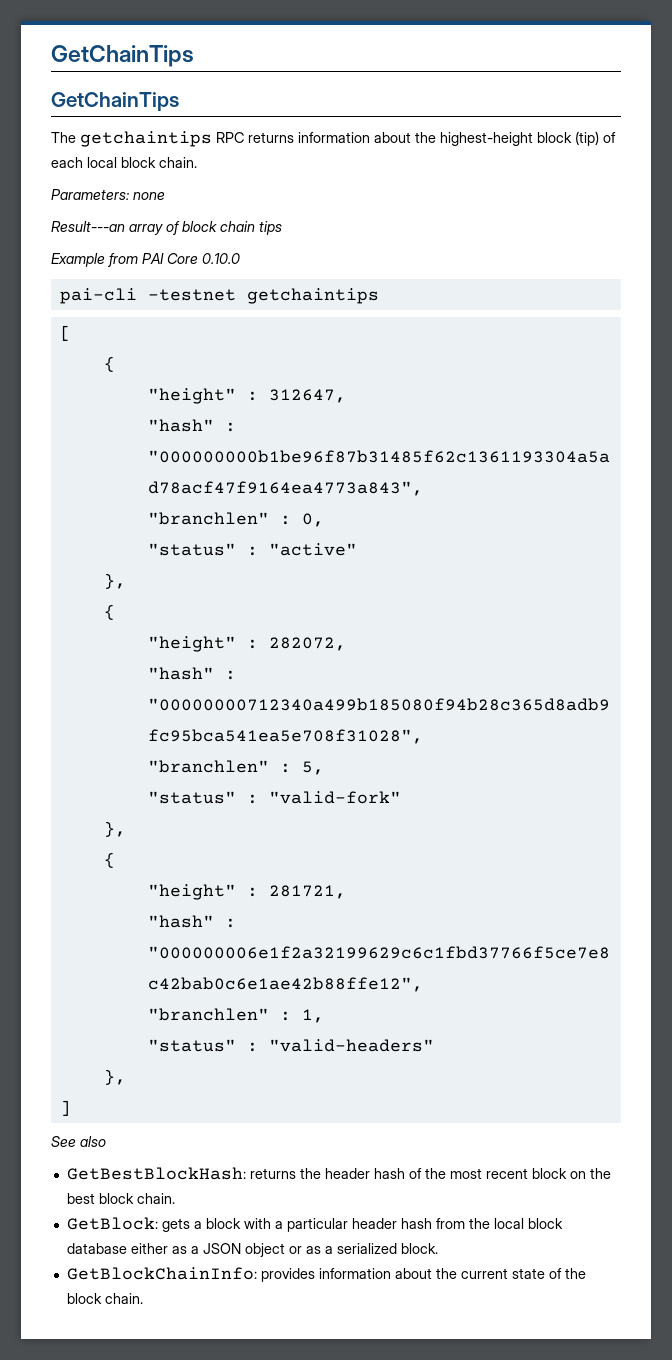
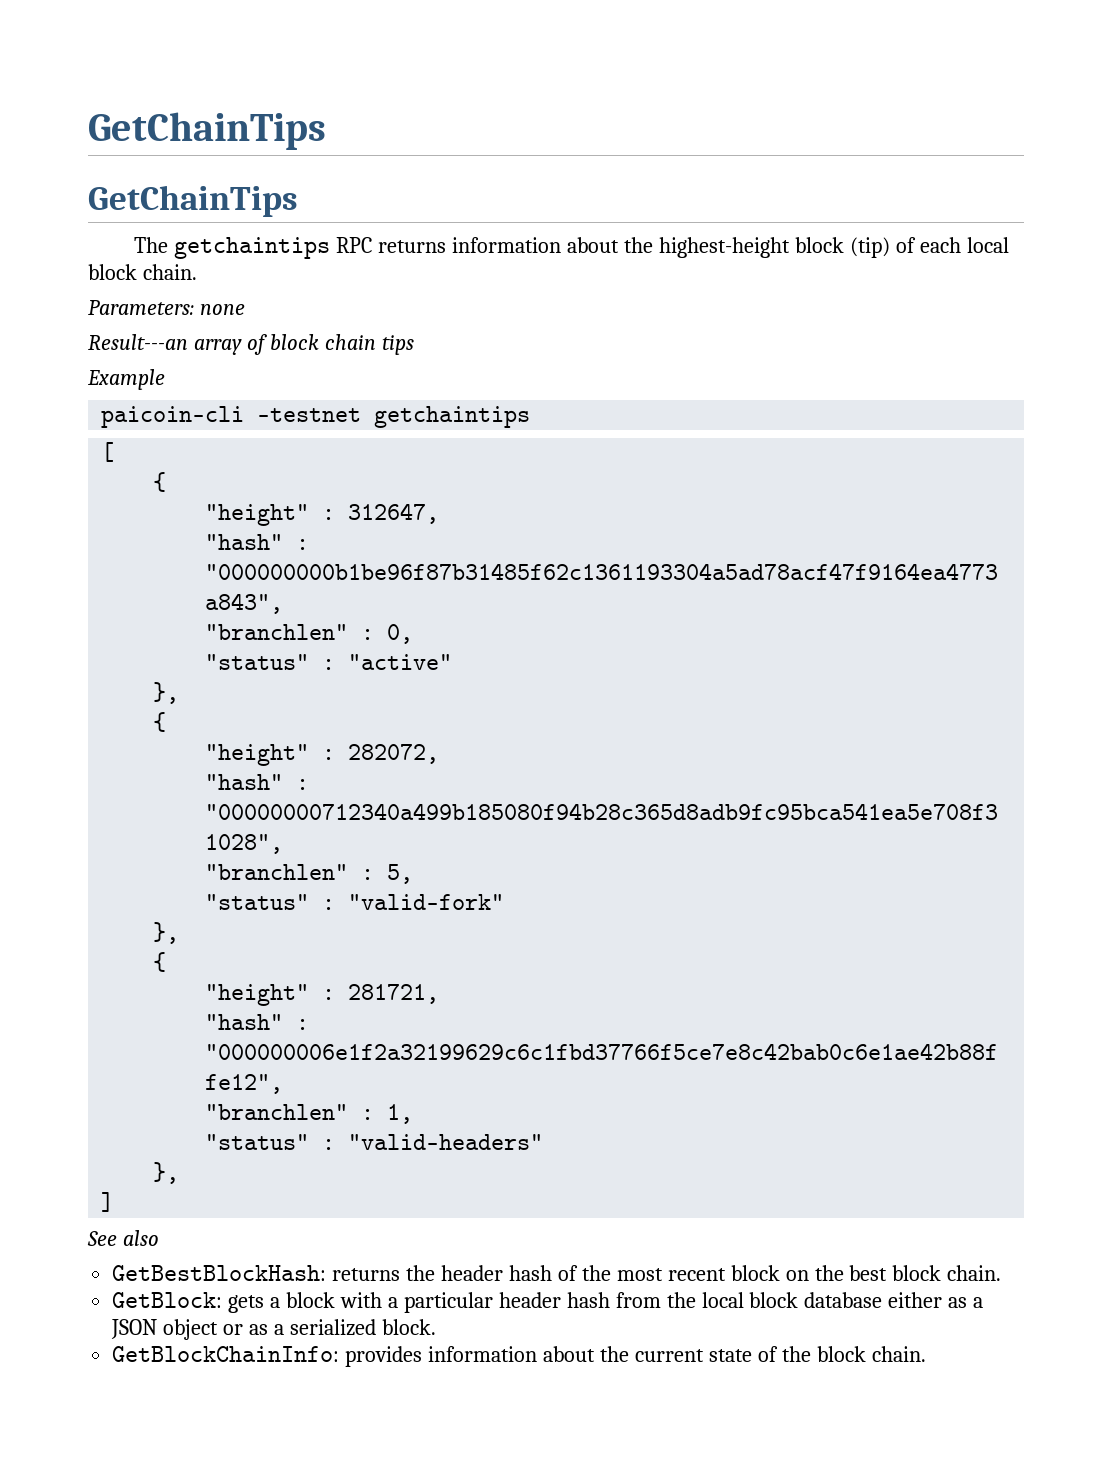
[108,253,241,267] [59,288,137,304] from PAI Core 0.10.0 // pai-cli -> [101,406,245,428] // paicoin-cli

